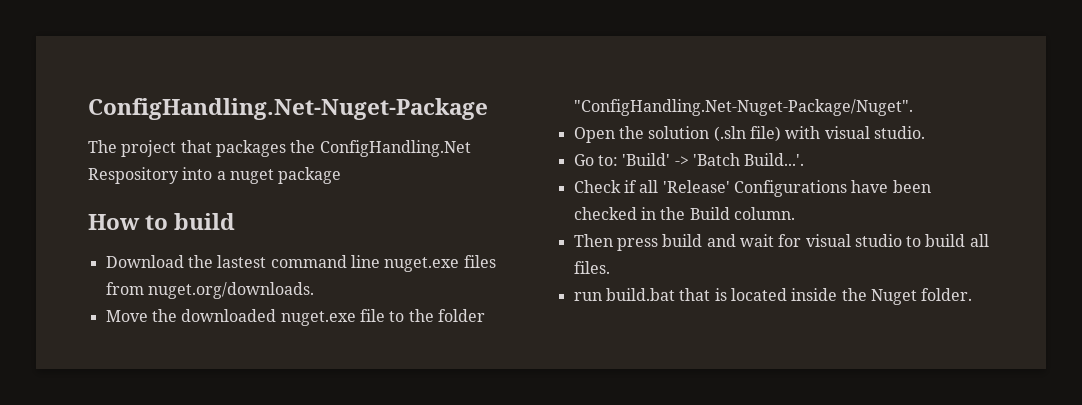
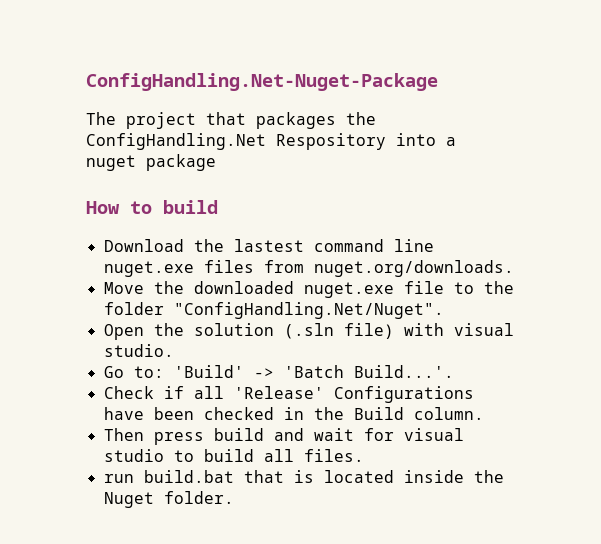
[573,99,913,116] "ConfigHandling.Net-Nuget-Package/Nuget". -> [173,302,444,319] "ConfigHandling.Net/Nuget".

